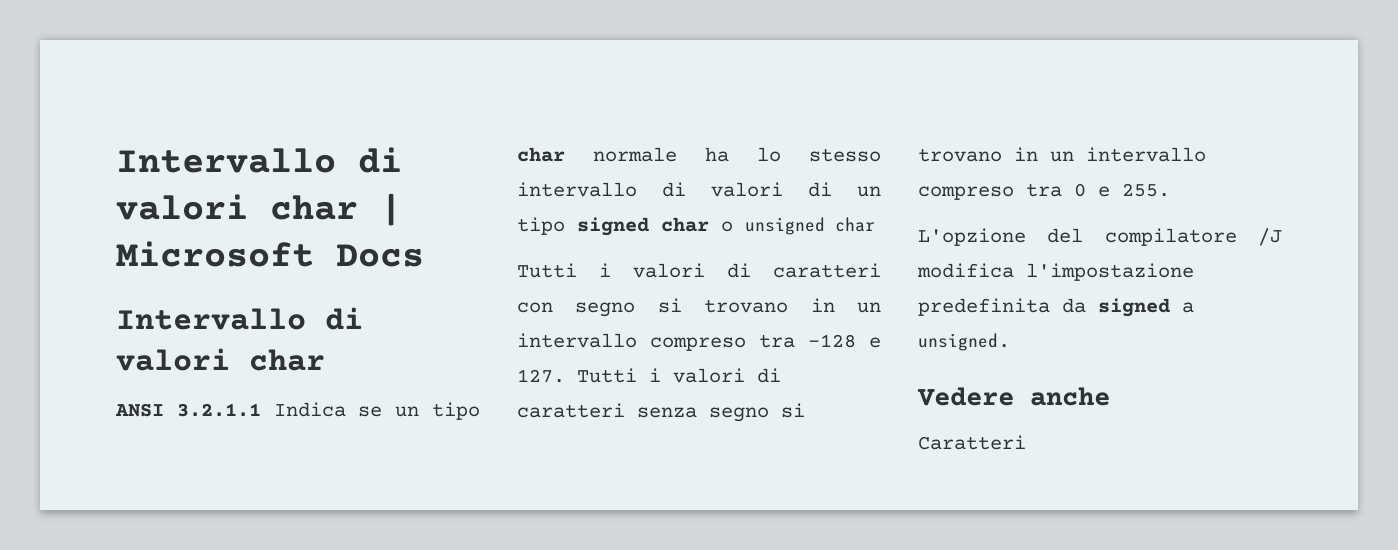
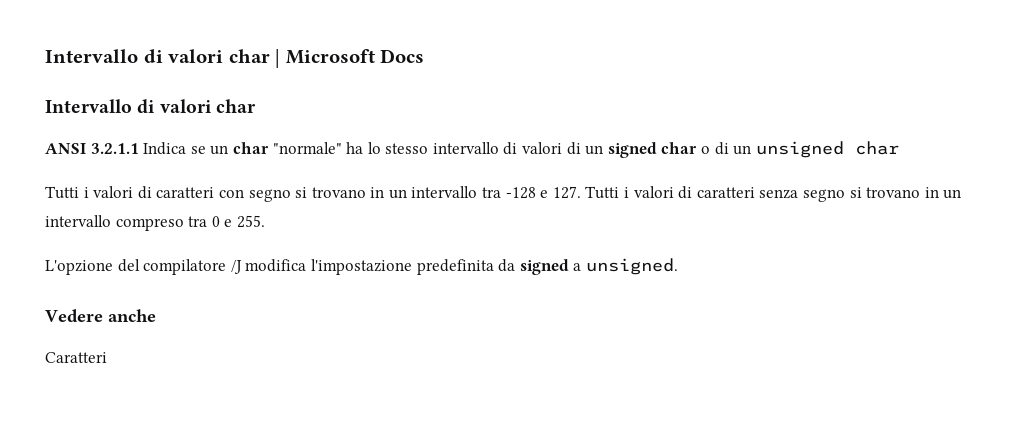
[432,402,481,420] [517,147,677,162] tipo char normale -> [232,142,342,154] char "normale"
[517,217,565,235] tipo -> (604, 150) none
(733, 226) none -> [714,142,752,155] di un
[650,337,746,351] compreso -> (478, 192) none

